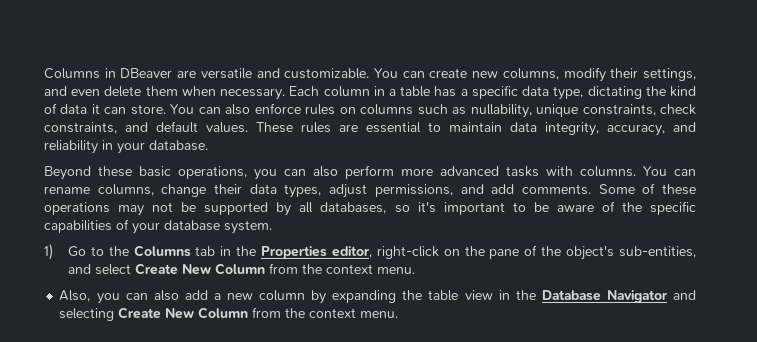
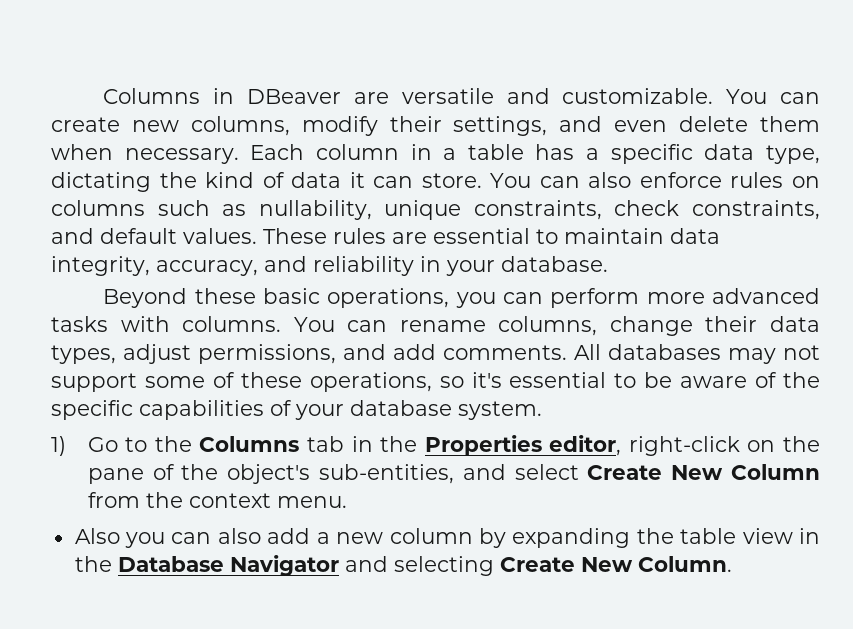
[313,166,338,177] also -> (544, 298) none
[598,183,697,195] [44,202,387,216] Some of these operations may not be supported by all databases, -> [574,344,820,364] [51,372,432,392] All databases may not support some of these operations,
[443,202,505,215] important -> [509,372,607,388] essential
[59,290,91,302] Also, -> [74,528,120,544] Also
[198,307,399,319] Column from the context menu. -> [637,556,732,572] Column.

